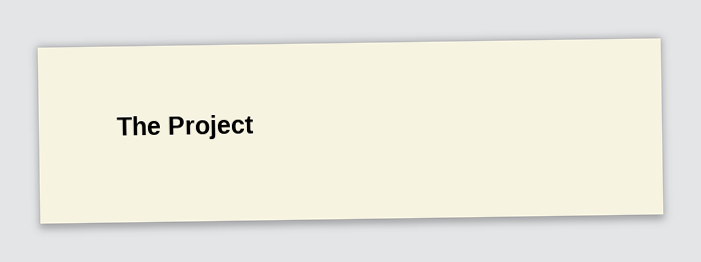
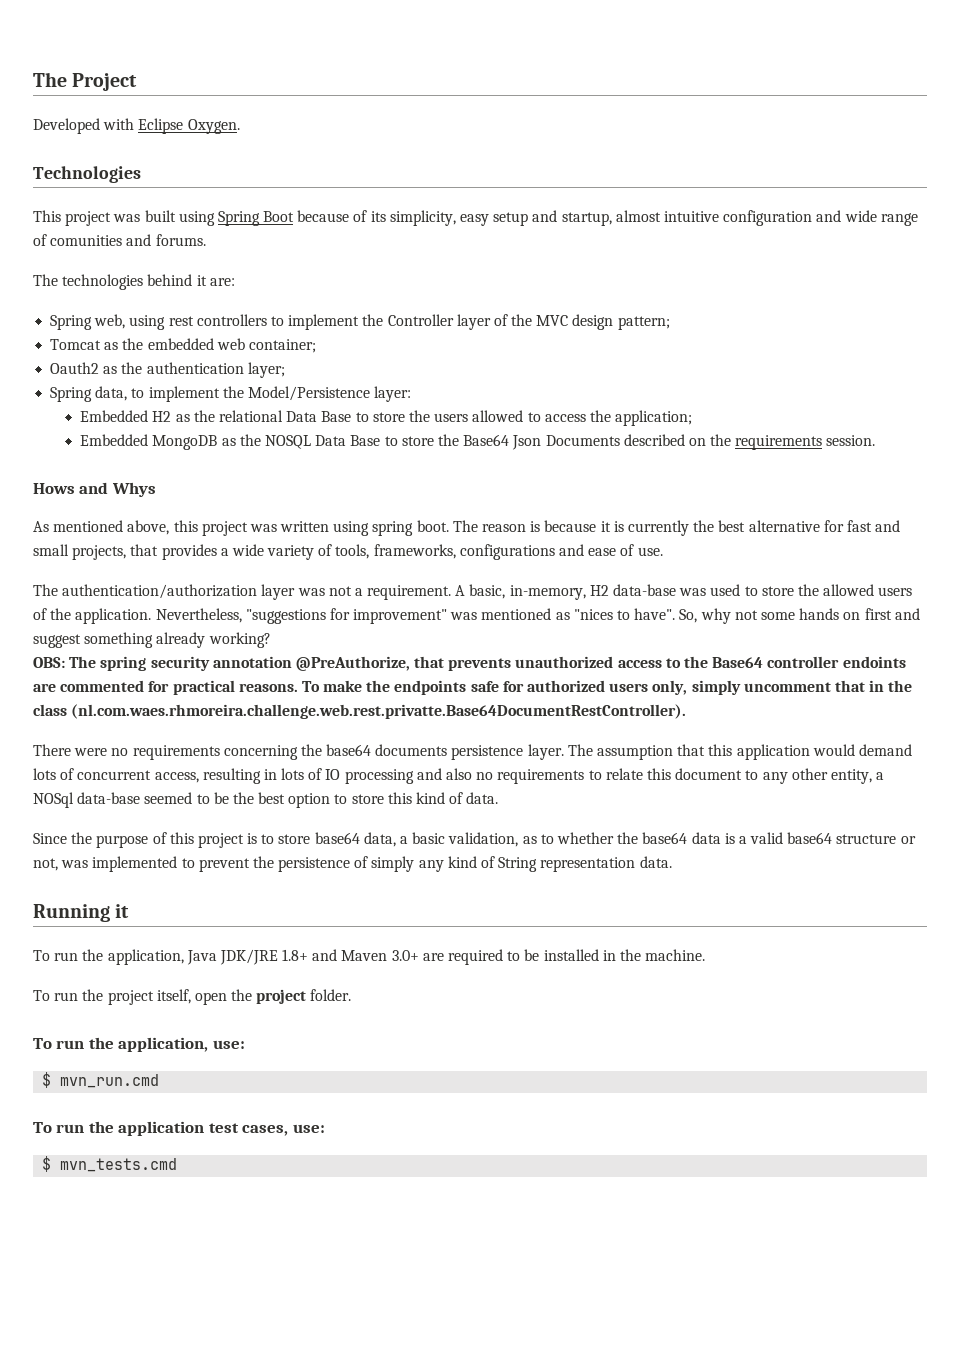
(255, 127) none -> [33,118,240,134] [33,166,141,183] [33,210,918,226] [33,234,206,246] [33,274,235,290] [50,314,670,330] [50,338,316,353] [50,362,285,378] [50,386,412,402] [80,410,693,426] [80,434,876,450] [33,482,156,497] [33,520,901,536] [33,544,663,560] [33,584,913,600] [33,608,920,624] [33,632,271,648] [33,656,906,671] [33,680,913,695] [33,704,687,719] [33,744,912,760] [33,768,885,784] [33,792,499,808] [33,832,916,848] [33,856,672,872] [33,904,130,922] [33,949,706,965] [33,989,352,1005] [33,1037,245,1052] [42,1072,160,1088] [33,1121,325,1136] [42,1156,178,1172] // Developed with Eclipse Oxygen. // Technologies // This project was built using Spring Boot because of its simplicity, easy setup and startup, almost intuitive configuration and wide range of comunities and forums. // The technologies behind it are: // Spring web, using rest controllers to implement the Controller layer of the MVC design pattern; // Tomcat as the embedded web container; // Oauth2 as the authentication layer; // Spring data, to implement the Model/Persistence layer: // Embedded H2 as the relational Data Base to store the users allowed to access the application; // Embedded MongoDB as the NOSQL Data Base to store the Base64 Json Documents described on the requirements session. // Hows and Whys // As mentioned above, this project was written using spring boot. The reason is because it is currently the best alternative for fast and small projects, that provides a wide variety of tools, frameworks, configurations and ease of use. // The authentication/authorization layer was not a requirement. A basic, in-memory, H2 data-base was used to store the allowed users of the application. Nevertheless, "suggestions for improvement" was mentioned as "nices to have". So, why not some hands on first and suggest something already working? // OBS: The spring security annotation @PreAuthorize, that prevents unauthorized access to the Base64 controller endoints are commented for practical reasons. To make the endpoints safe for authorized users only, simply uncomment that in the class (nl.com.waes.rhmoreira.challenge.web.rest.privatte.Base64DocumentRestController). // There were no requirements concerning the base64 documents persistence layer. The assumption that this application would demand lots of concurrent access, resulting in lots of IO processing and also no requirements to relate this document to any other entity, a NOSql data-base seemed to be the best option to store this kind of data. // Since the purpose of this project is to store base64 data, a basic validation, as to whether the base64 data is a valid base64 structure or not, was implemented to prevent the persistence of simply any kind of String representation data. // Running it // To run the application, Java JDK/JRE 1.8+ and Maven 3.0+ are required to be installed in the machine. // To run the project itself, open the project folder. // To run the application, use: // $ mvn_run.cmd // To run the application test cases, use: // $ mvn_tests.cmd

